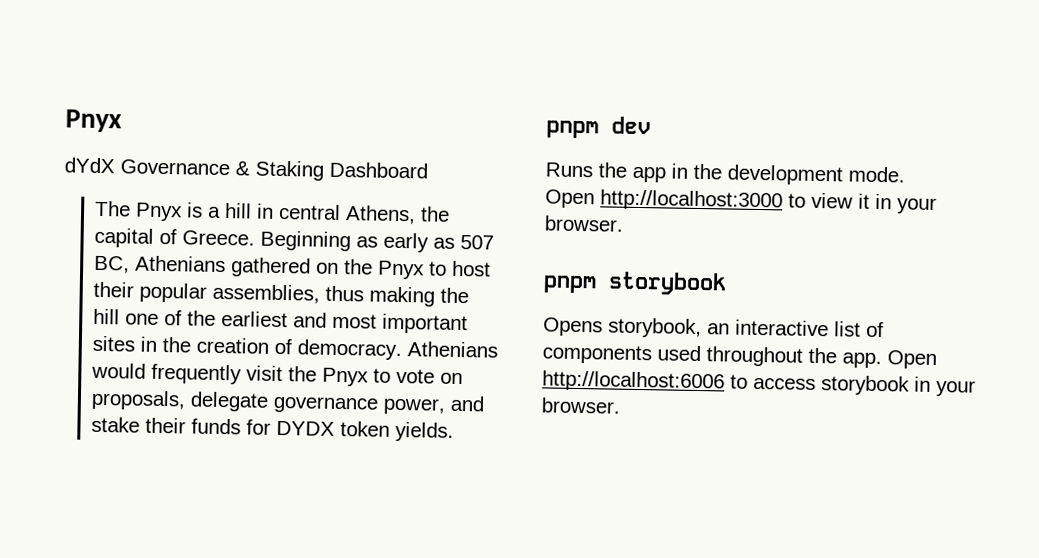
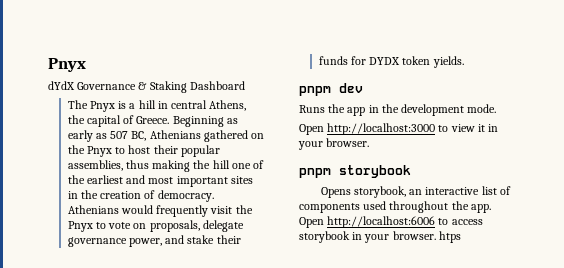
(621, 405) none -> [438,231,461,243] htps

